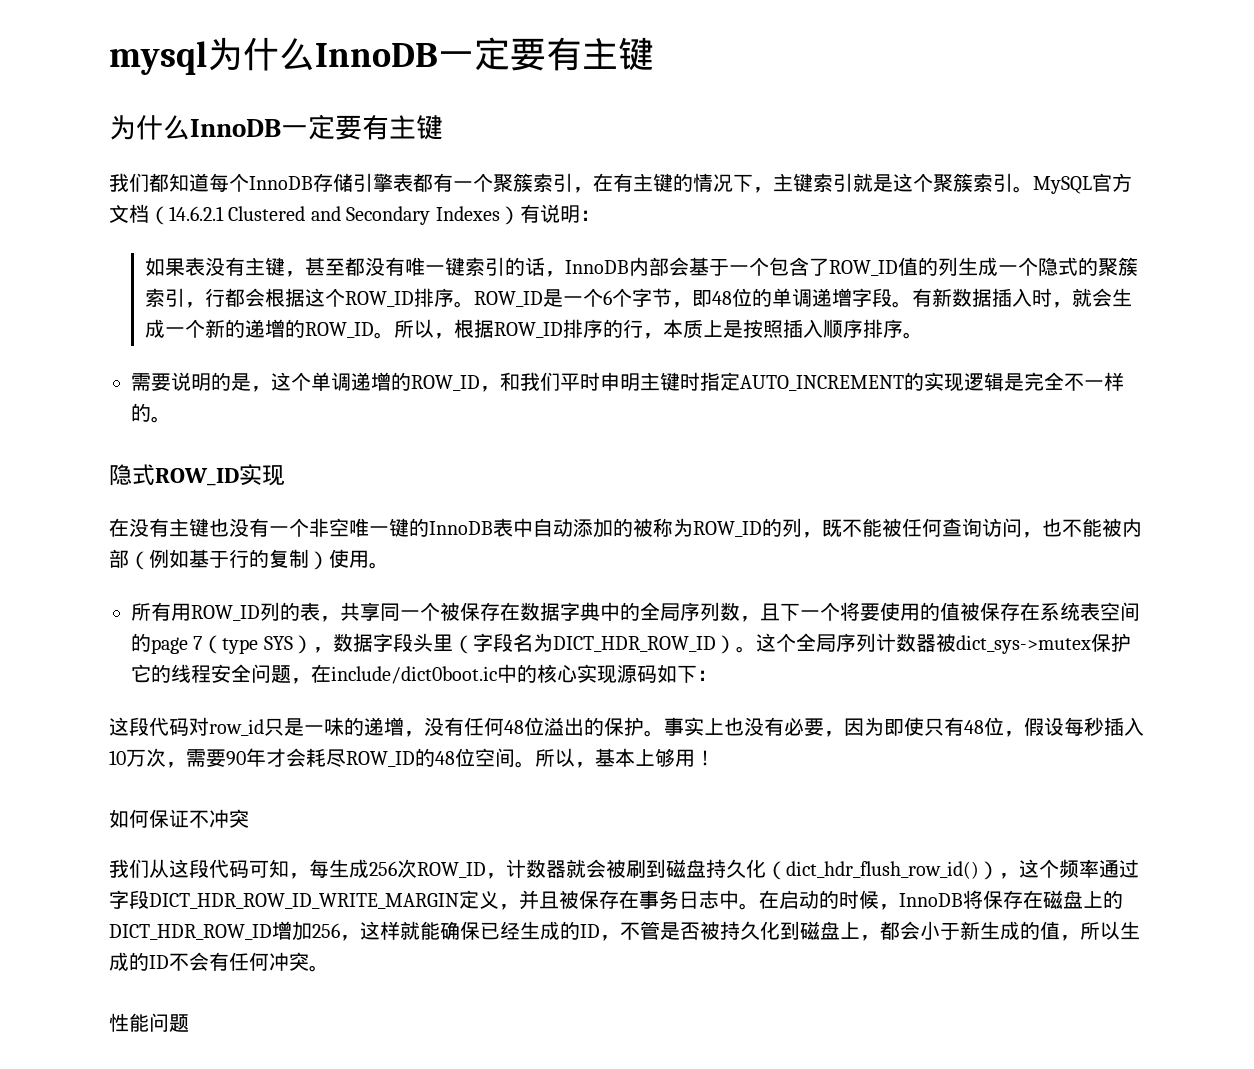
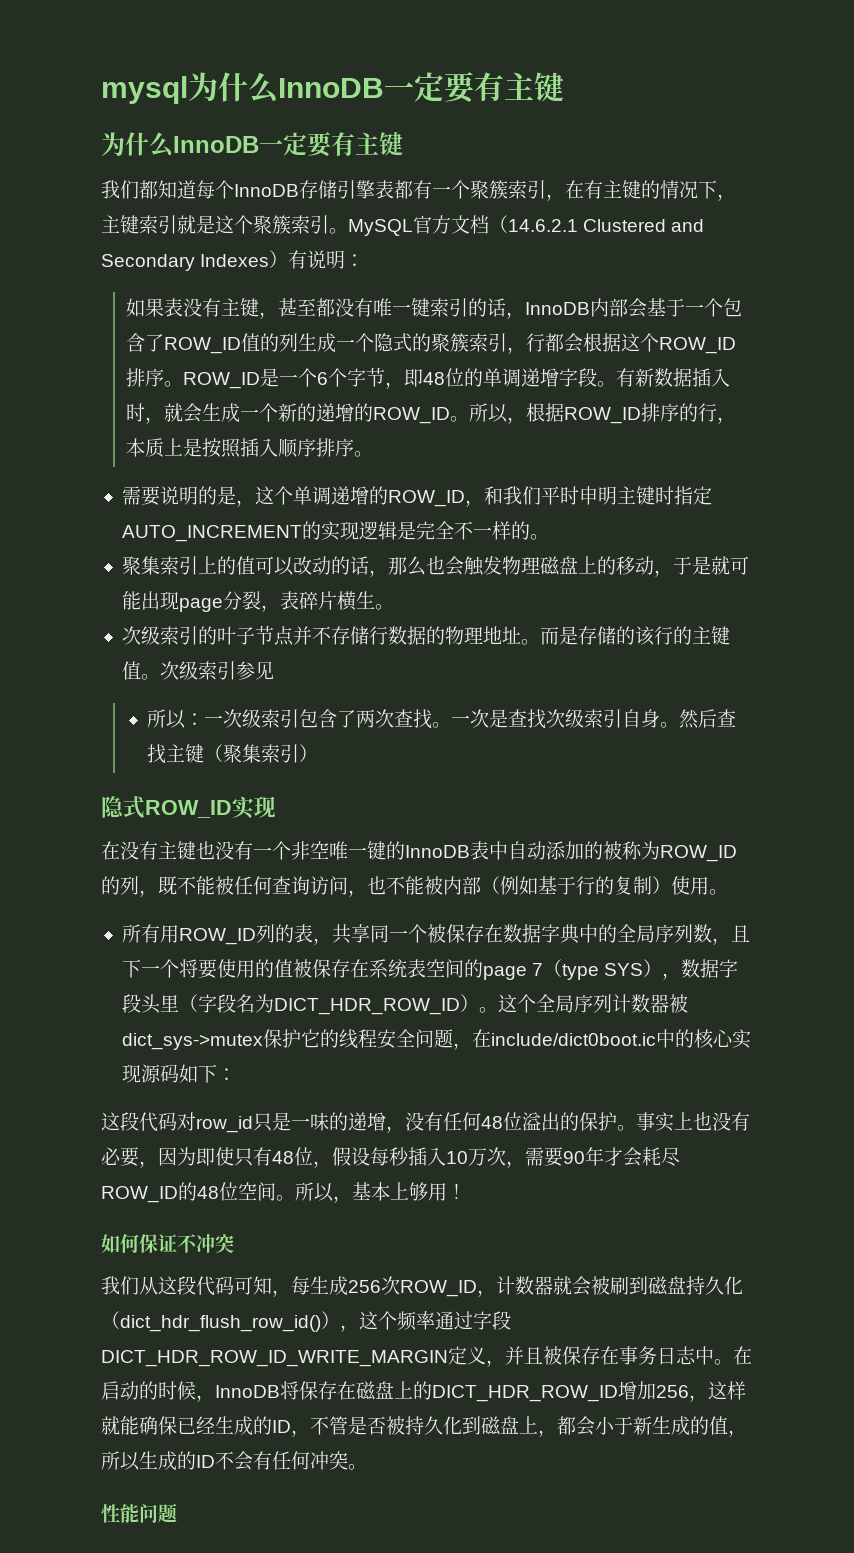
(171, 419) none -> [121,556,749,577] [121,591,394,612] [121,625,730,646] [121,661,274,680] [146,709,736,729] [146,744,318,764] // 聚集索引上的值可以改动的话，那么也会触发物理磁盘上的移动，于是就可能出现page分裂，表碎片横生。 // 次级索引的叶子节点并不存储行数据的物理地址。而是存储的该行的主键值。次级索引参见 // 所以：一次级索引包含了两次查找。一次是查找次级索引自身。然后查找主键（聚集索引）

